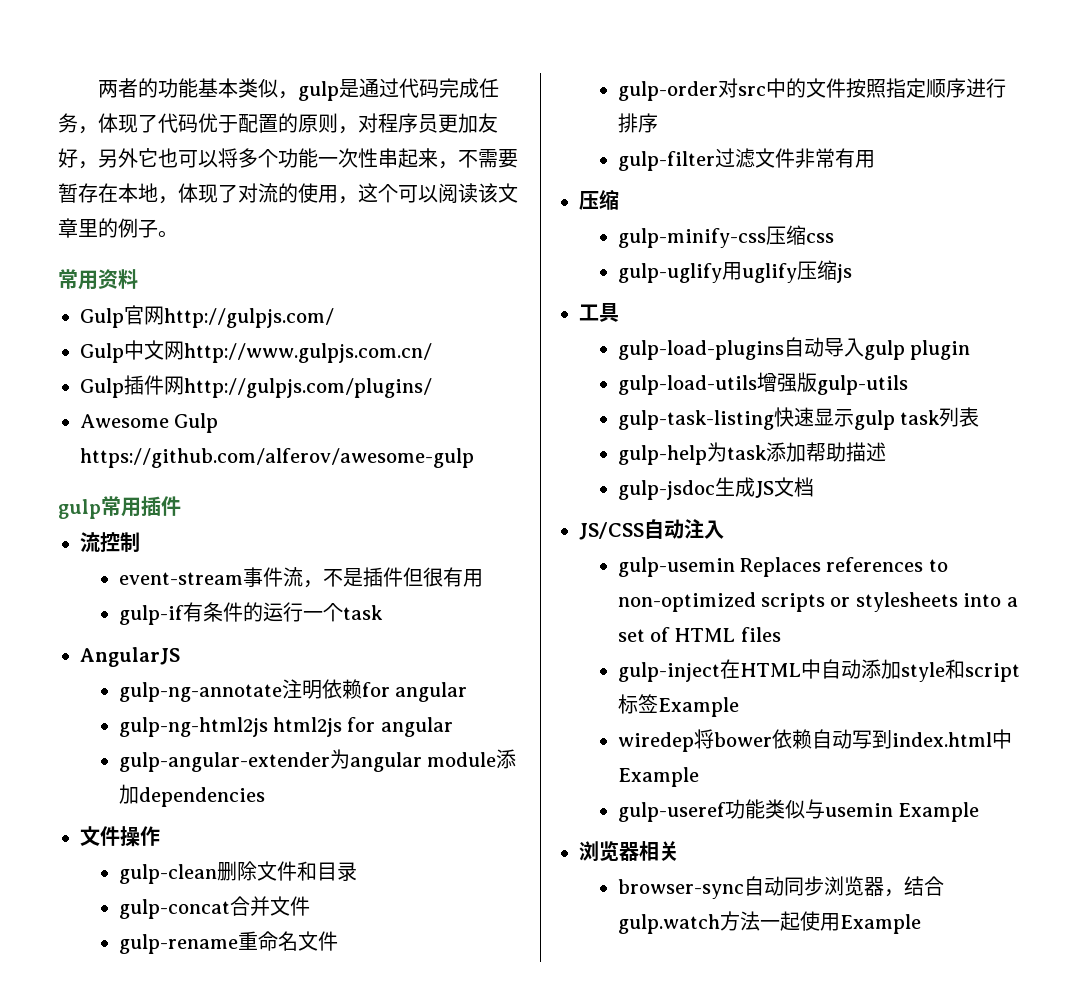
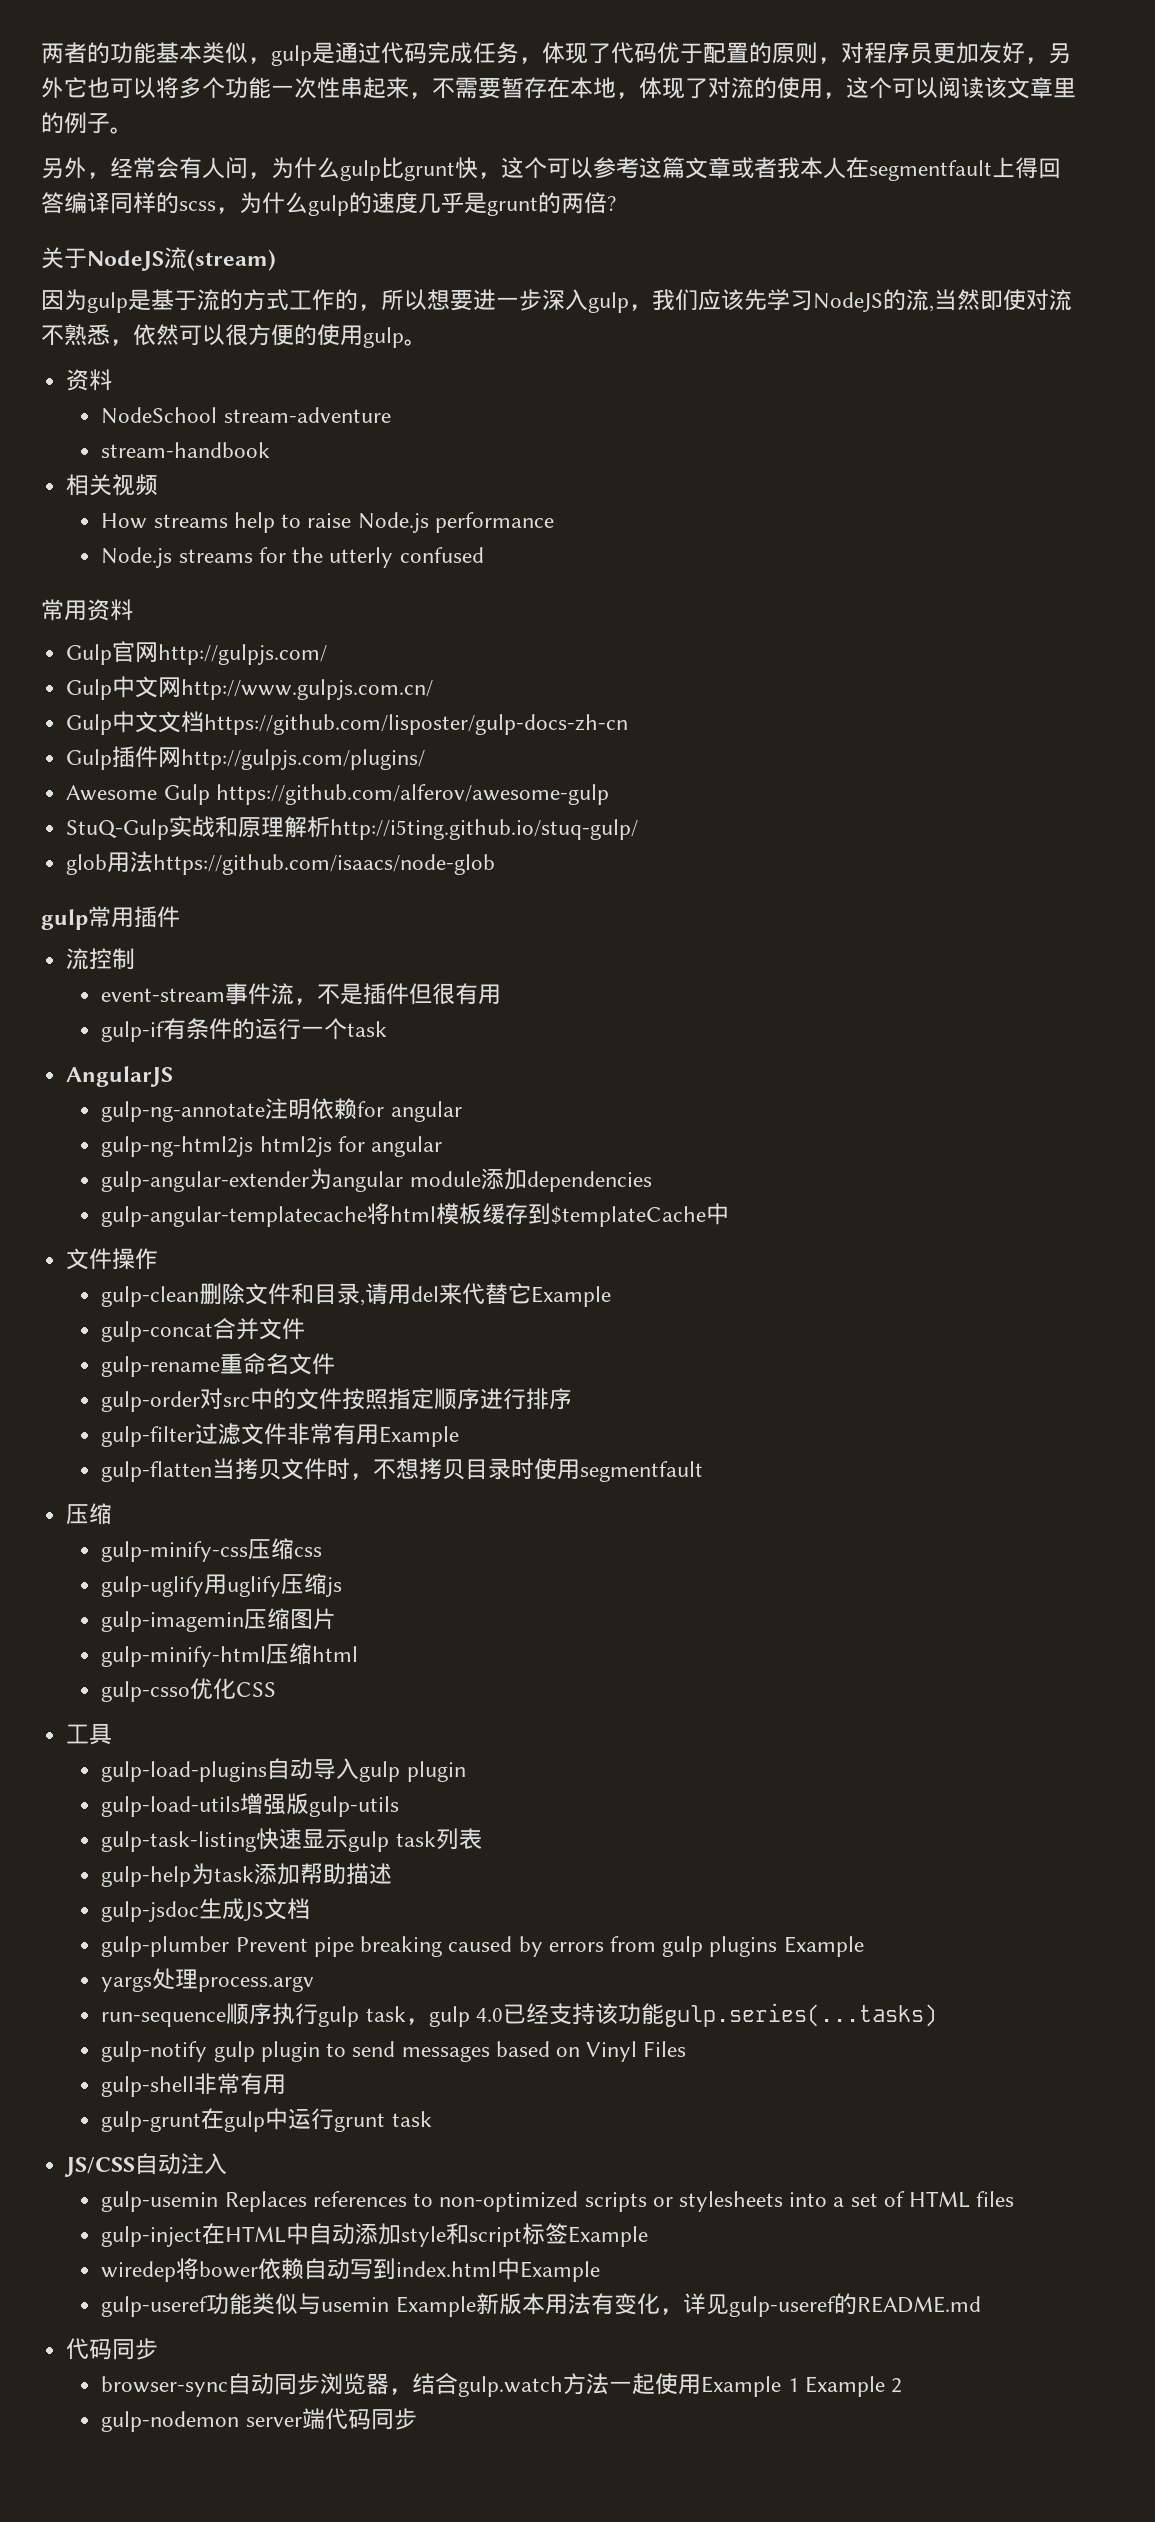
(178, 234) none -> [41,157,1061,181] [41,192,616,216] [41,247,276,271] [41,289,1072,313] [41,324,427,348] [66,369,113,391] [101,407,391,424] [101,442,271,458] [66,474,159,496] [101,512,554,533] [101,547,484,568] // 另外，经常会有人问，为什么gulp比grunt快，这个可以参考这篇文章或者我本人在segmentfault上得回答编译同样的scss，为什么gulp的速度几乎是grunt的两倍? // 关于NodeJS流(stream) // 因为gulp是基于流的方式工作的，所以想要进一步深入gulp，我们应该先学习NodeJS的流,当然即使对流不熟悉，依然可以很方便的使用gulp。 // 资料 // NodeSchool stream-adventure // stream-handbook // 相关视频 // How streams help to raise Node.js performance // Node.js streams for the utterly confused
(432, 353) none -> [66,711,629,735] // Gulp中文文档https://github.com/lisposter/gulp-docs-zh-cn
(474, 458) none -> [66,816,639,840] [66,851,496,875] // StuQ-Gulp实战和原理解析http://i5ting.github.io/stuq-gulp/ // glob用法https://github.com/isaacs/node-glob
(265, 797) none -> [101,1203,730,1227] // gulp-angular-templatecache将html模板缓存到$templateCache中
(357, 871) none -> [360,1283,612,1307] ,请用del来代替它Example
(875, 159) none -> [379,1426,460,1447] [101,1458,704,1482] Example // gulp-flatten当拷贝文件时，不想拷贝目录时使用segmentfault
(852, 273) none -> [101,1608,337,1632] [101,1643,359,1667] [101,1678,277,1702] // gulp-imagemin压缩图片 // gulp-minify-html压缩html // gulp-csso优化CSS
(814, 487) none -> [101,1936,864,1957] [101,1968,315,1992] [101,2003,937,2027] [101,2041,687,2062] [101,2073,287,2097] [101,2108,432,2132] // gulp-plumber Prevent pipe breaking caused by errors from gulp plugins Example // yargs处理process.argv // run-sequence顺序执行gulp task，gulp 4.0已经支持该功能gulp.series(...tasks) // gulp-notify gulp plugin to send messages based on Vinyl Files // gulp-shell非常有用 // gulp-grunt在gulp中运行grunt task
[579,841,679,862] // 浏览器相关 -> [475,2293,981,2317] [66,2338,159,2360] 新版本用法有变化，详见gulp-useref的README.md // 代码同步
(921, 924) none -> [787,2376,903,2397] [101,2408,417,2432] 1 Example 2 // gulp-nodemon server端代码同步

